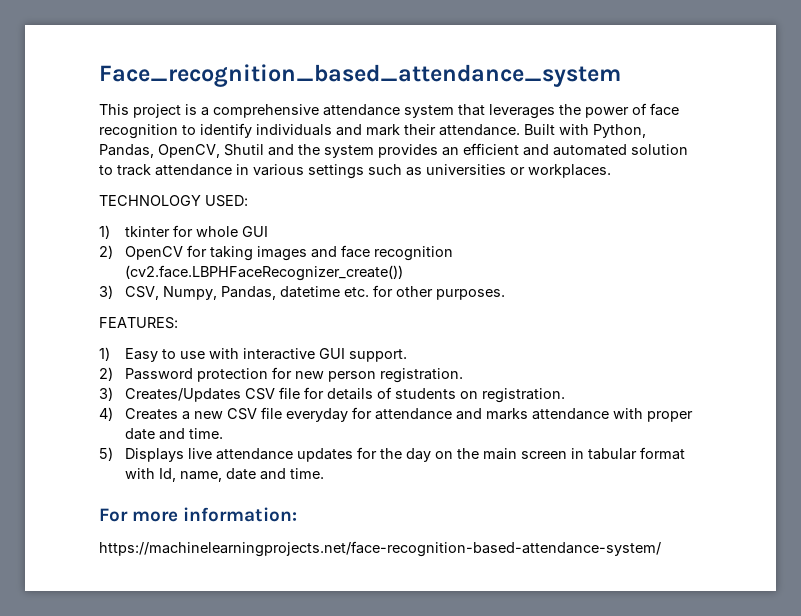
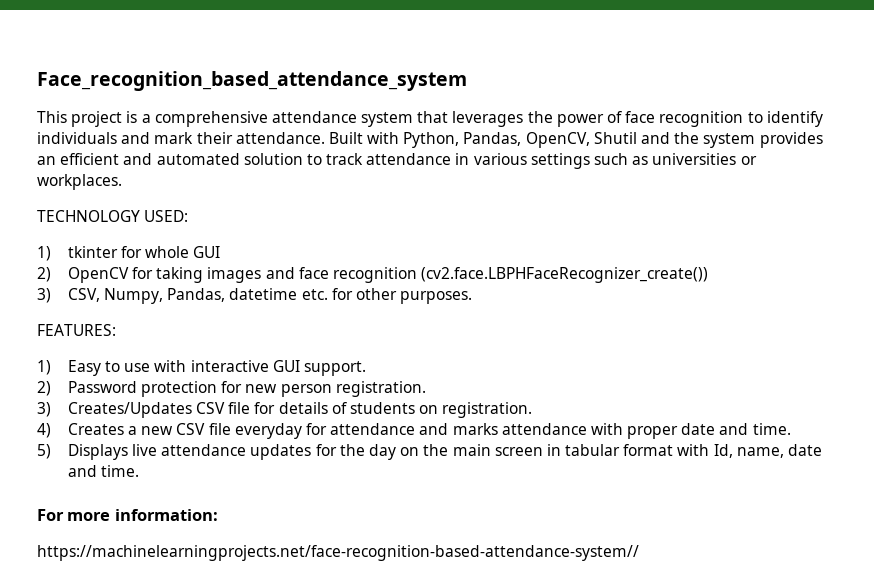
[99,541,661,557] https://machinelearningprojects.net/face-recognition-based-attendance-system/ -> [37,545,639,561] https://machinelearningprojects.net/face-recognition-based-attendance-system//

